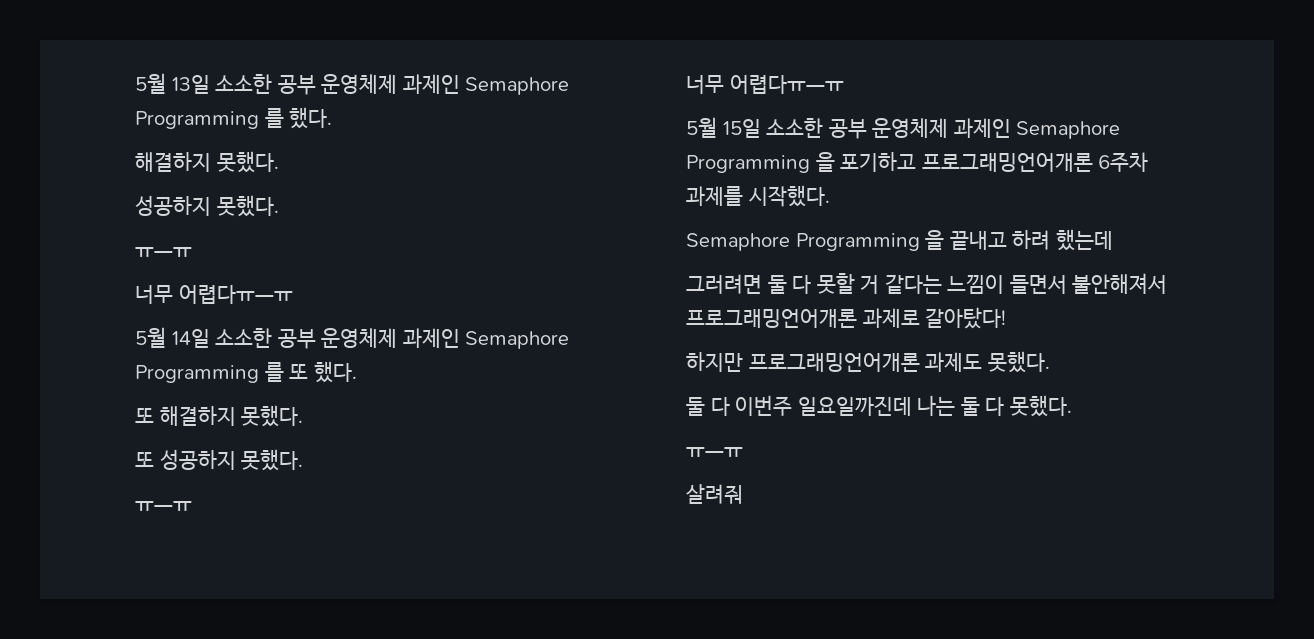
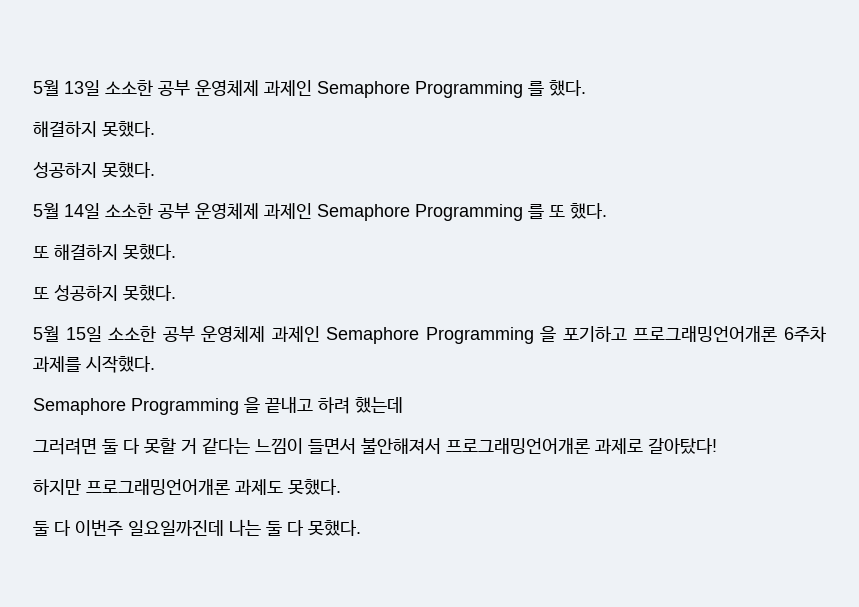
[135,247,192,257] [135,285,293,304] // ㅠㅡㅠ // 너무 어렵다ㅠㅡㅠ -> (155, 170) none
[135,501,192,511] [686,75,844,94] // ㅠㅡㅠ // 너무 어렵다ㅠㅡㅠ -> (176, 293) none
[686,447,743,457] [686,484,743,504] // ㅠㅡㅠ // 살려줘 -> (361, 528) none

